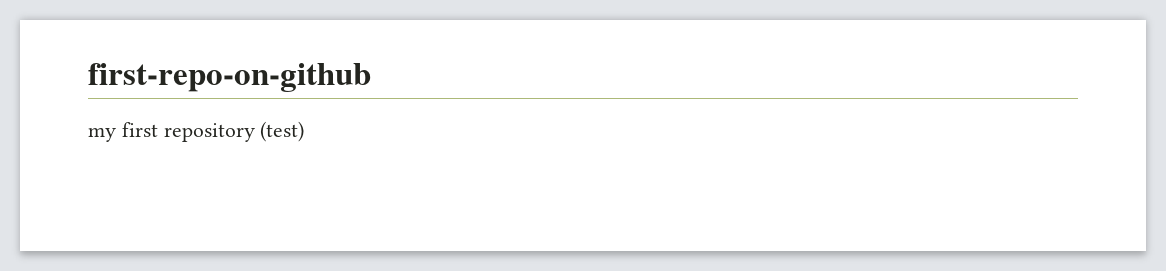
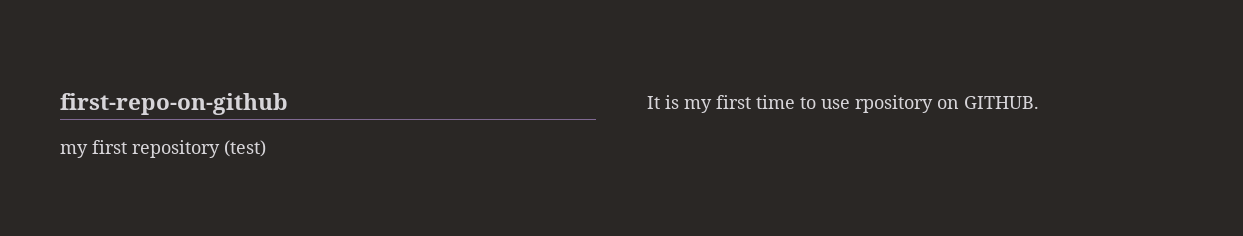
(305, 131) none -> [647,95,1039,113] // It is my first time to use rpository on GITHUB.

